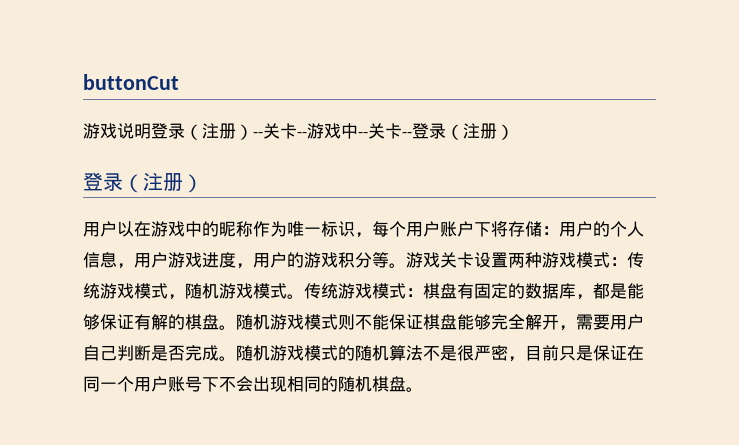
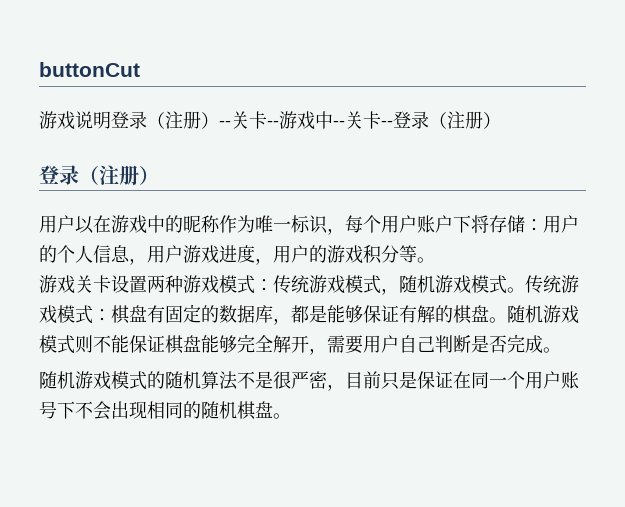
(406, 265) none -> (435, 260) //
(236, 358) none -> (561, 350) //

